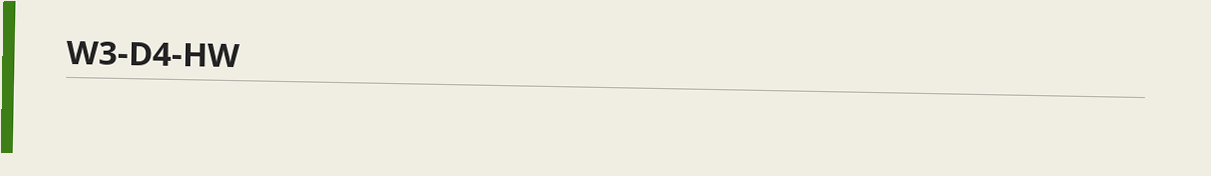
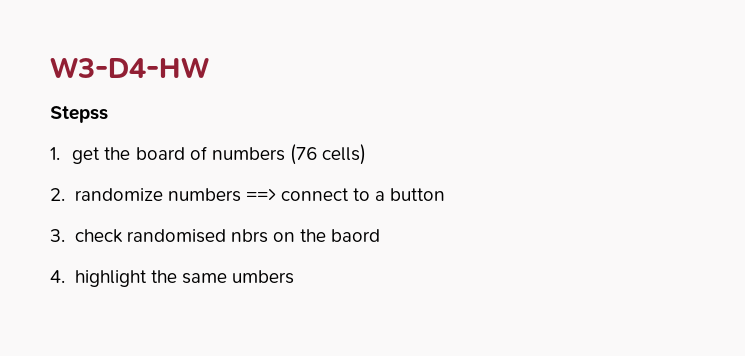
(240, 54) none -> [50,106,108,123] [50,144,367,165] [50,188,446,202] [50,229,381,243] [50,270,294,287] // Stepss // 1. get the board of numbers (76 cells) // 2. randomize numbers ==> connect to a button // 3. check randomised nbrs on the baord // 4. highlight the same umbers

